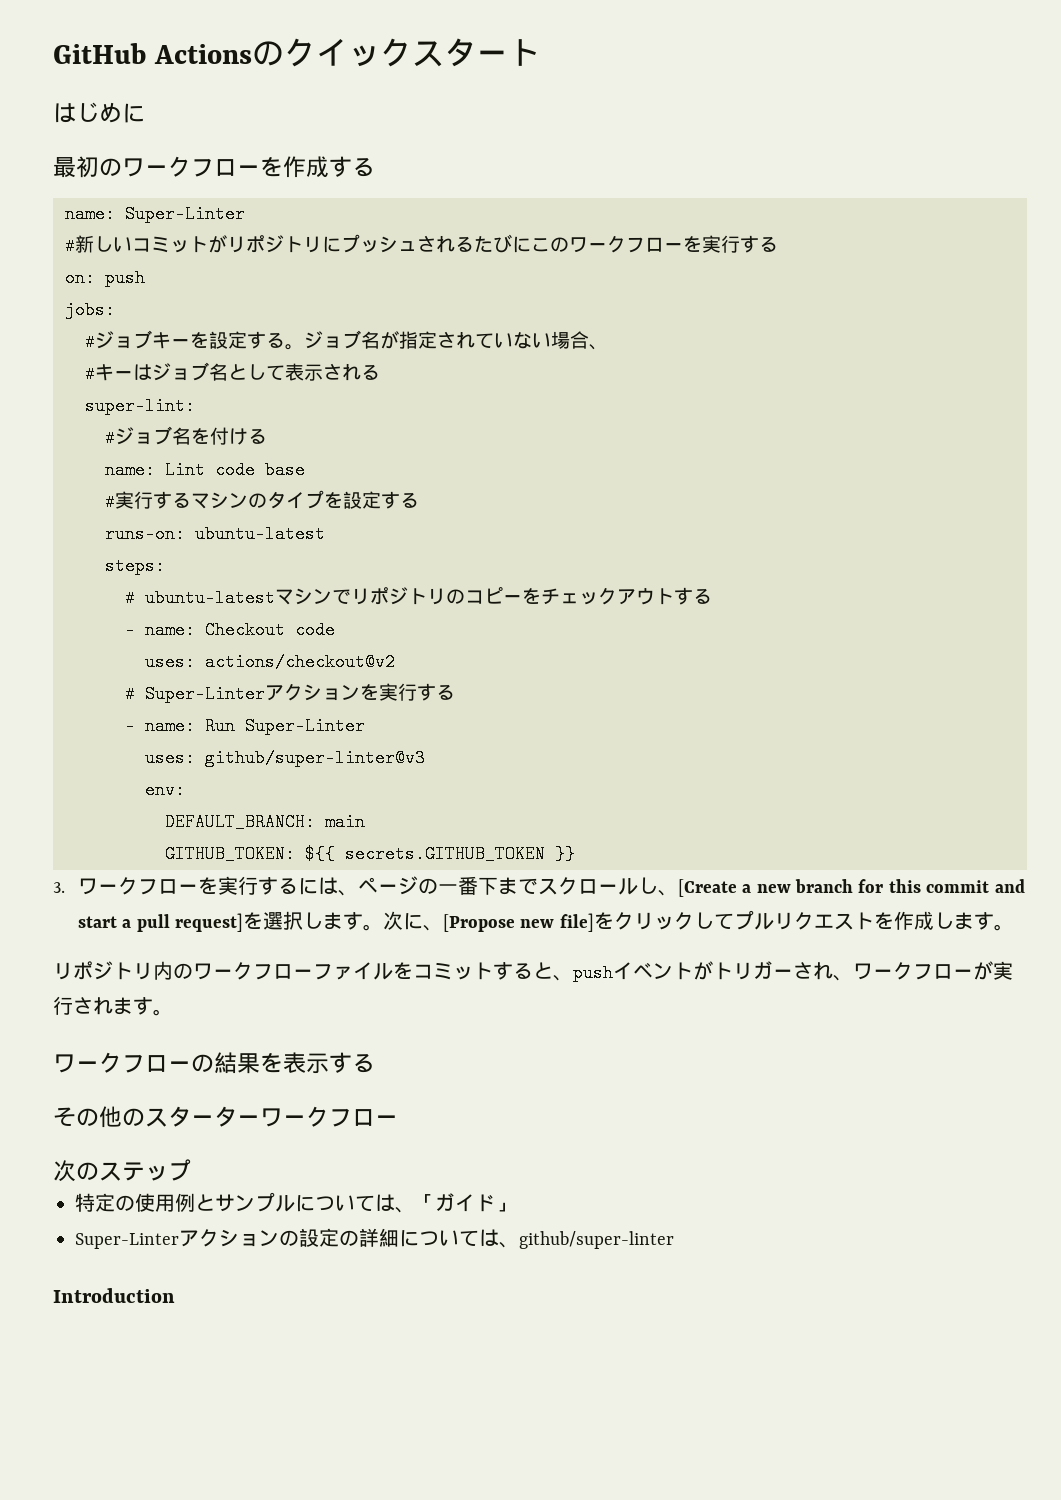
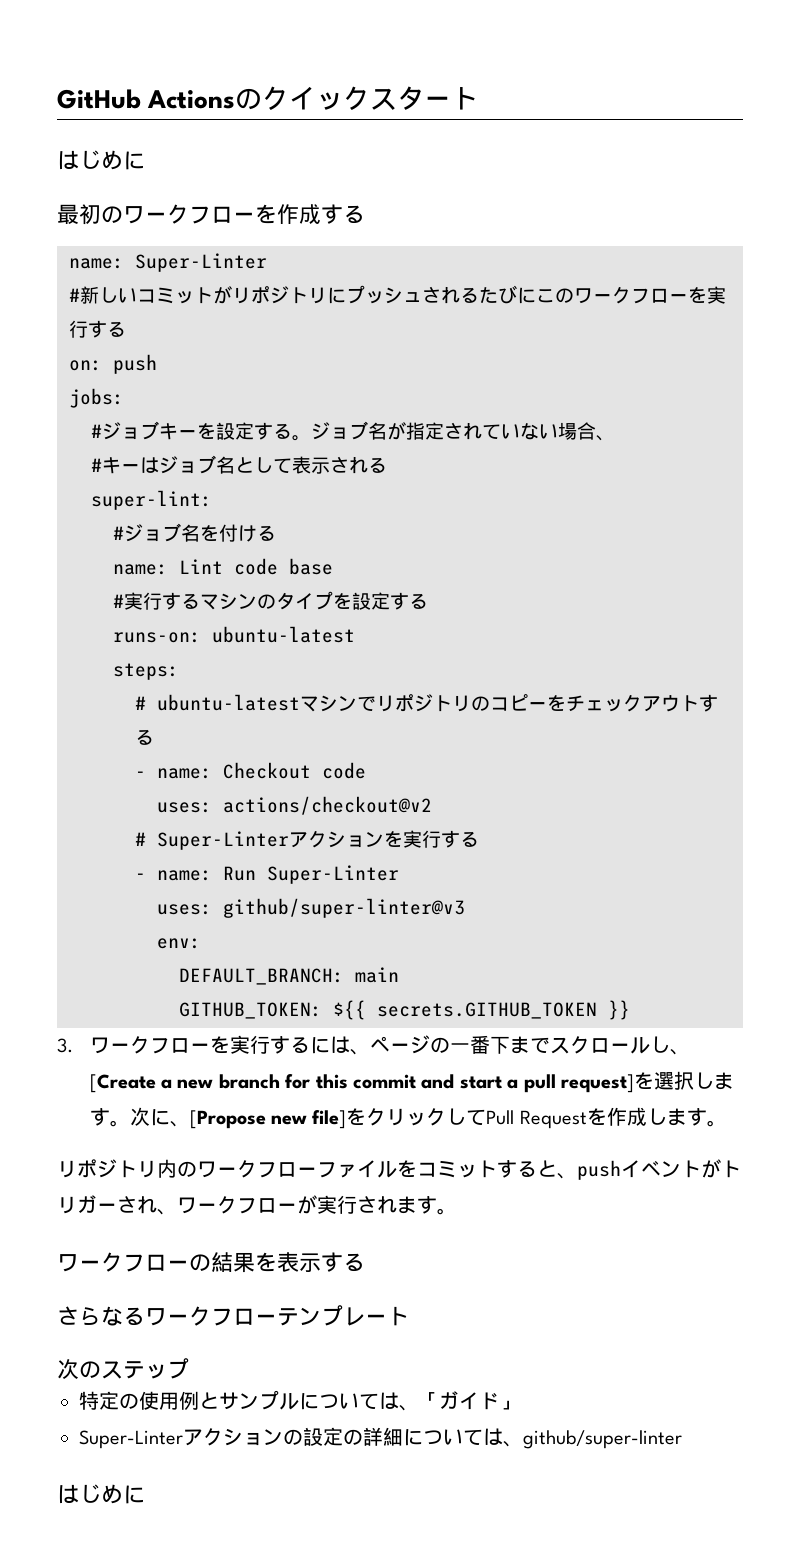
[733,910,874,930] プルリクエスト -> [486,1110,587,1129] Pull Request
[53,1106,398,1128] その他のスターターワークフロー -> [57,1305,409,1326] さらなるワークフローテンプレート
[53,1288,175,1303] Introduction -> [57,1484,145,1504] はじめに

